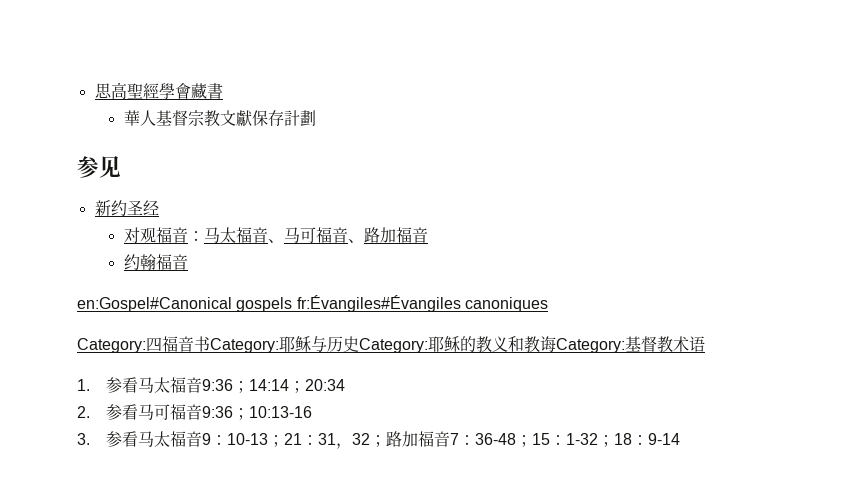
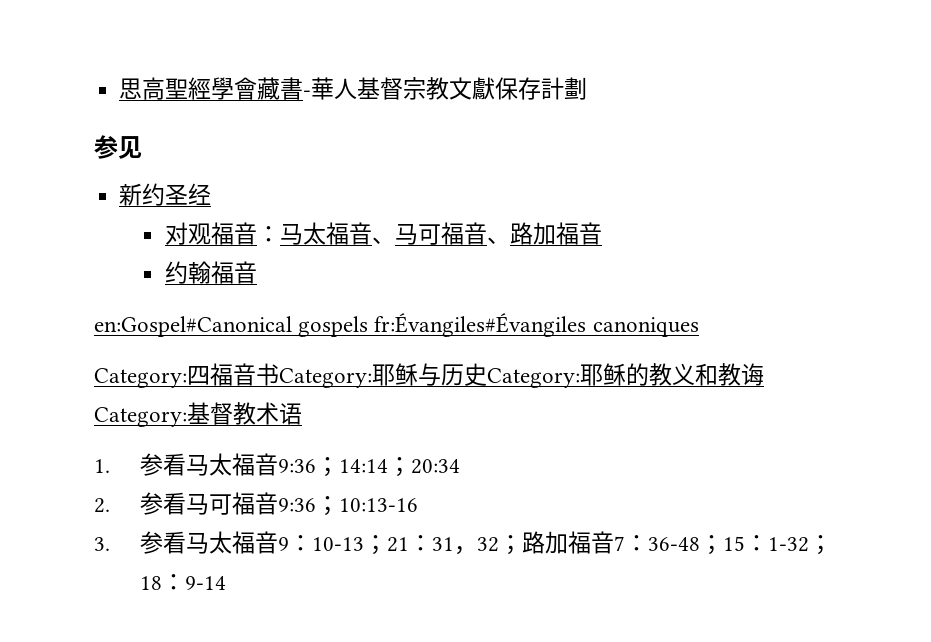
(223, 91) // -> [303,90,312,97] -

